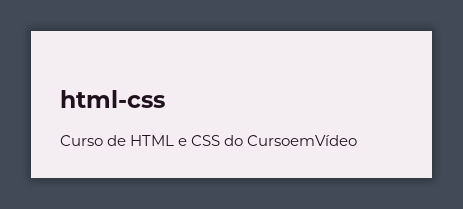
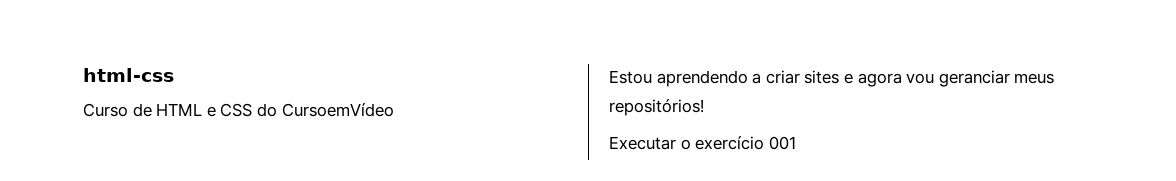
(358, 140) none -> [609,70,1055,87] [609,99,704,116] [609,136,796,150] // Estou aprendendo a criar sites e agora vou geranciar meus repositórios! // Executar o exercício 001

